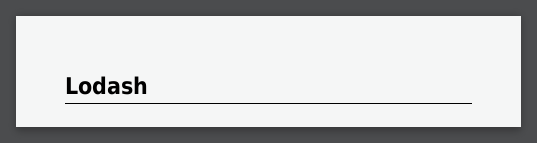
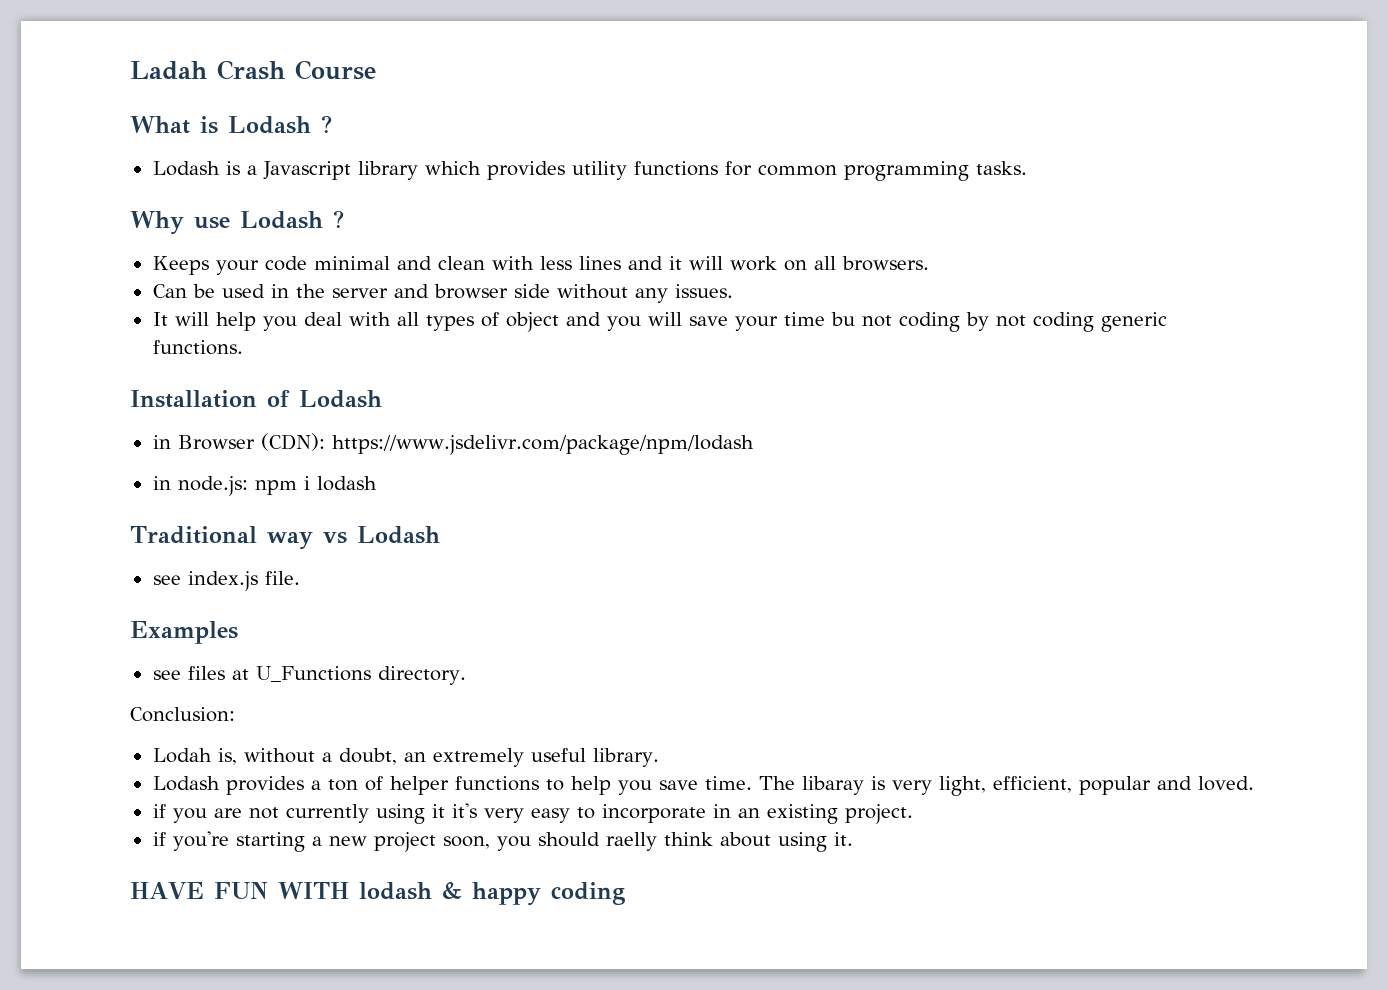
[65,76,148,95] Lodash -> [130,60,376,80] [130,115,332,134] [152,161,1027,181] [130,210,344,235] [152,256,929,275] [152,284,733,303] [152,312,1167,332] [152,340,243,355] [130,390,382,408] [152,433,754,455] [152,476,377,496] [130,526,440,550] [152,571,300,591] [130,621,238,644] [152,666,466,685] [130,707,235,722] [152,748,659,767] [152,776,1254,796] [152,803,913,824] [152,831,853,852] [130,882,625,906] Ladah Crash Course // What is Lodash ? // Lodash is a Javascript library which provides utility functions for common programming tasks. // Why use Lodash ? // Keeps your code minimal and clean with less lines and it will work on all browsers. // Can be used in the server and browser side without any issues. // It will help you deal with all types of object and you will save your time bu not coding by not coding generic functions. // Installation of Lodash // in Browser (CDN): https://www.jsdelivr.com/package/npm/lodash // in node.js: npm i lodash // Traditional way vs Lodash // see index.js file. // Examples // see files at U_Functions directory. // Conclusion: // Lodah is, without a doubt, an extremely useful library. // Lodash provides a ton of helper functions to help you save time. The libaray is very light, efficient, popular and loved. // if you are not currently using it it's very easy to incorporate in an existing project. // if you're starting a new project soon, you should raelly think about using it. // HAVE FUN WITH lodash & happy coding

